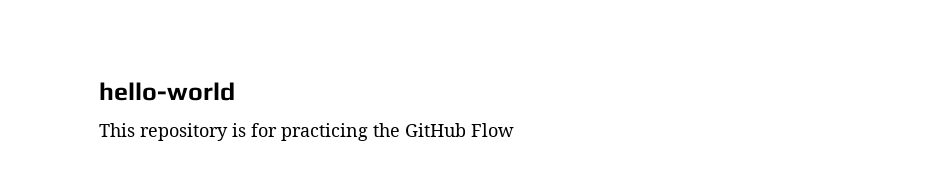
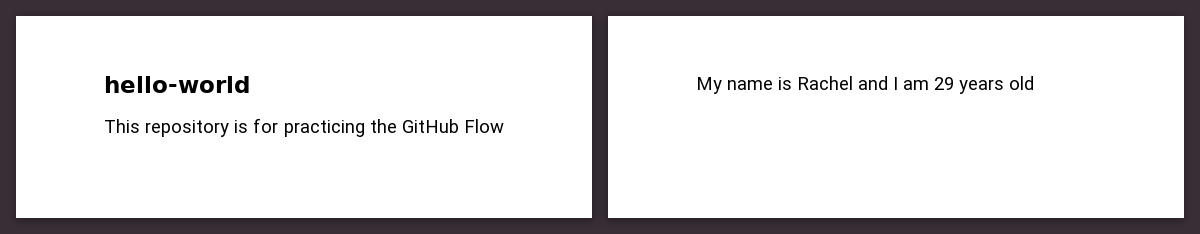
(514, 130) none -> [696,76,1034,94] My name is Rachel and I am 29 years old

